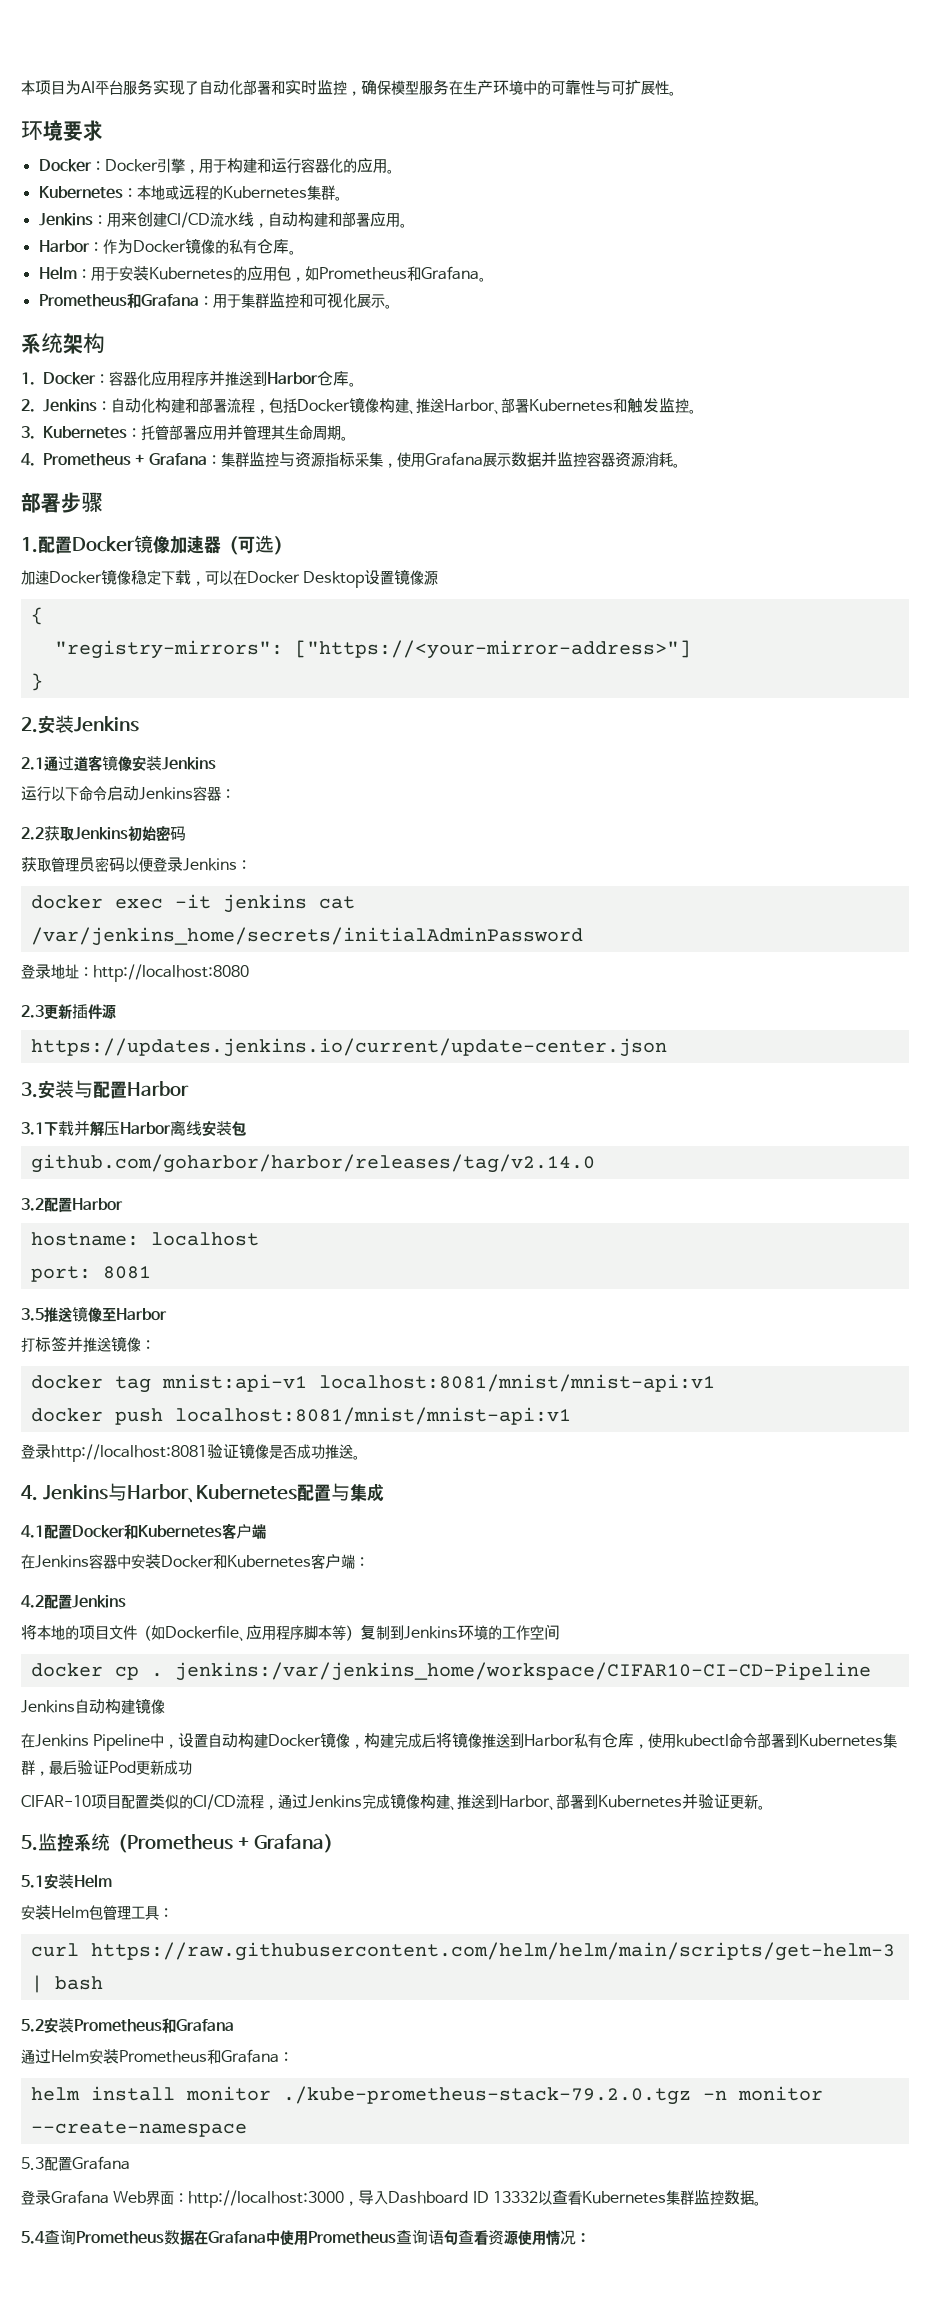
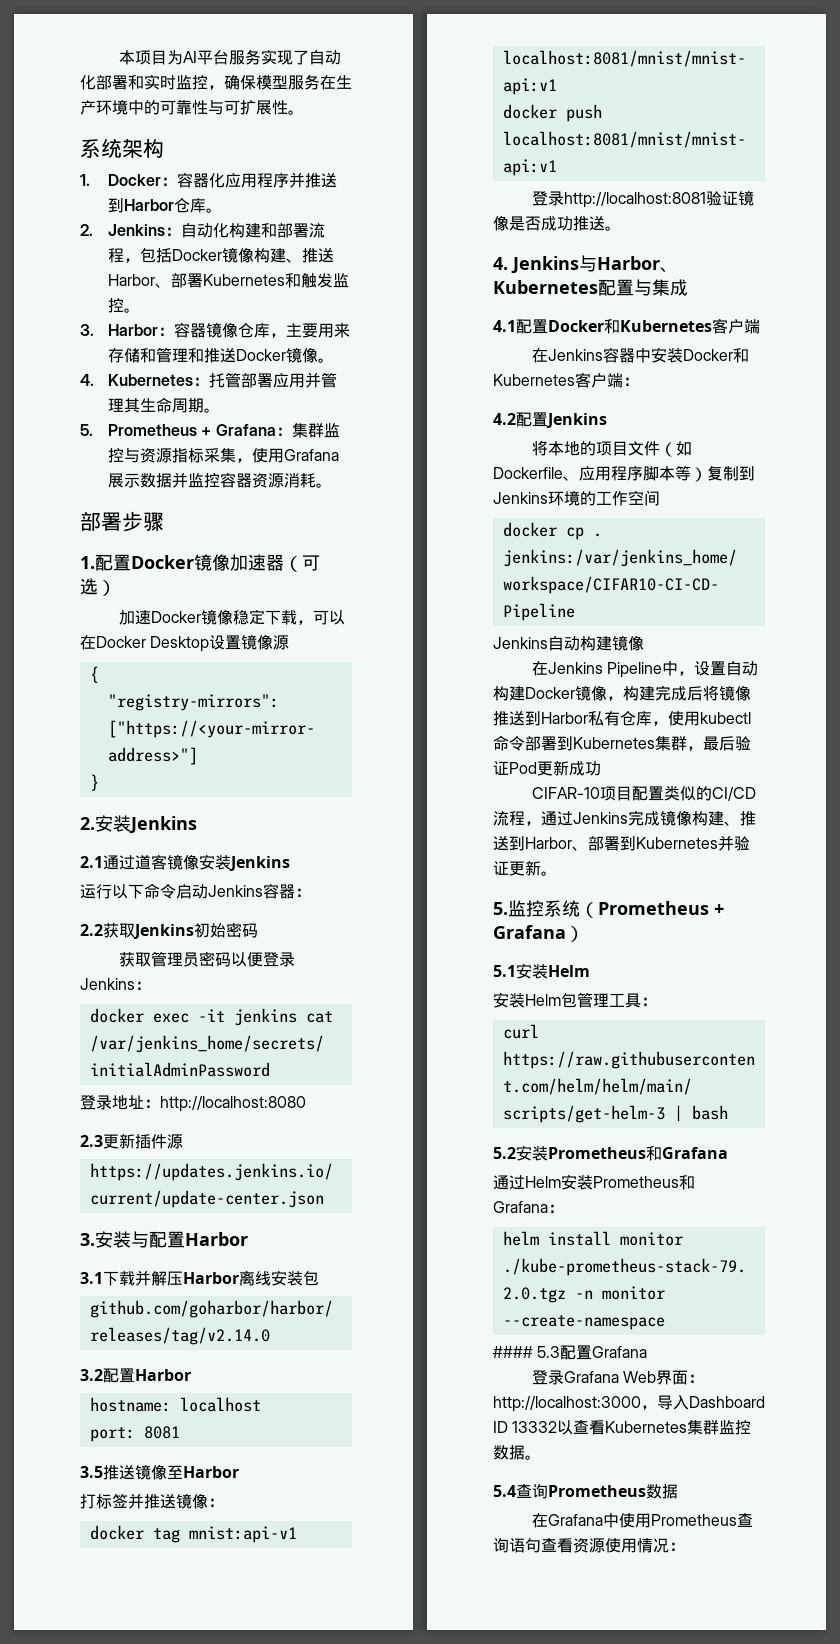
[21,120,103,141] [38,158,394,174] [38,185,342,201] [38,212,407,228] [38,238,296,255] [38,266,486,282] [38,292,392,309] // 环境要求 // Docker：Docker引擎，用于构建和运行容器化的应用。 // Kubernetes：本地或远程的Kubernetes集群。 // Jenkins：用来创建CI/CD流水线，自动构建和部署应用。 // Harbor：作为Docker镜像的私有仓库。 // Helm：用于安装Kubernetes的应用包，如Prometheus和Grafana。 // Prometheus和Grafana：用于集群监控和可视化展示。 -> (304, 112) none
(35, 432) none -> [108,322,351,338] [108,347,335,363] [80,374,94,386] Harbor：容器镜像仓库，主要用来存储和管理和推送Docker镜像。 // 4.
[21,453,35,466] 4. -> [80,424,93,436] 5.
(247, 2129) none -> [493,1346,533,1358] ####
(194, 2238) none -> (678, 1491) //

